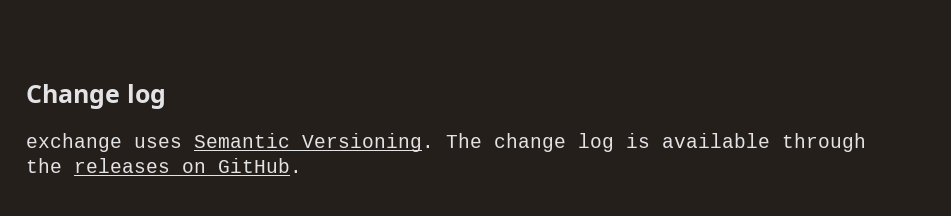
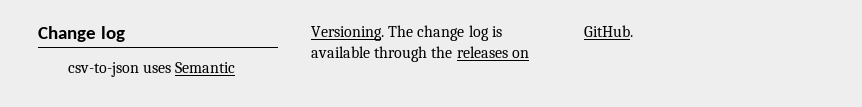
[26,133,122,152] exchange -> [67,62,139,77] csv-to-json

